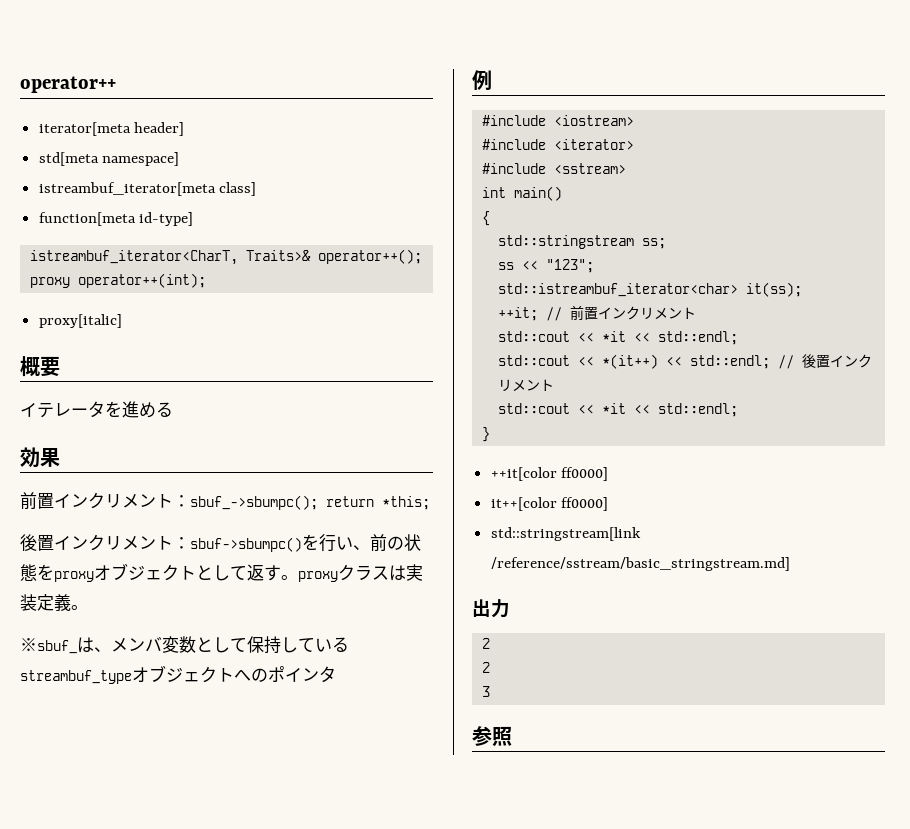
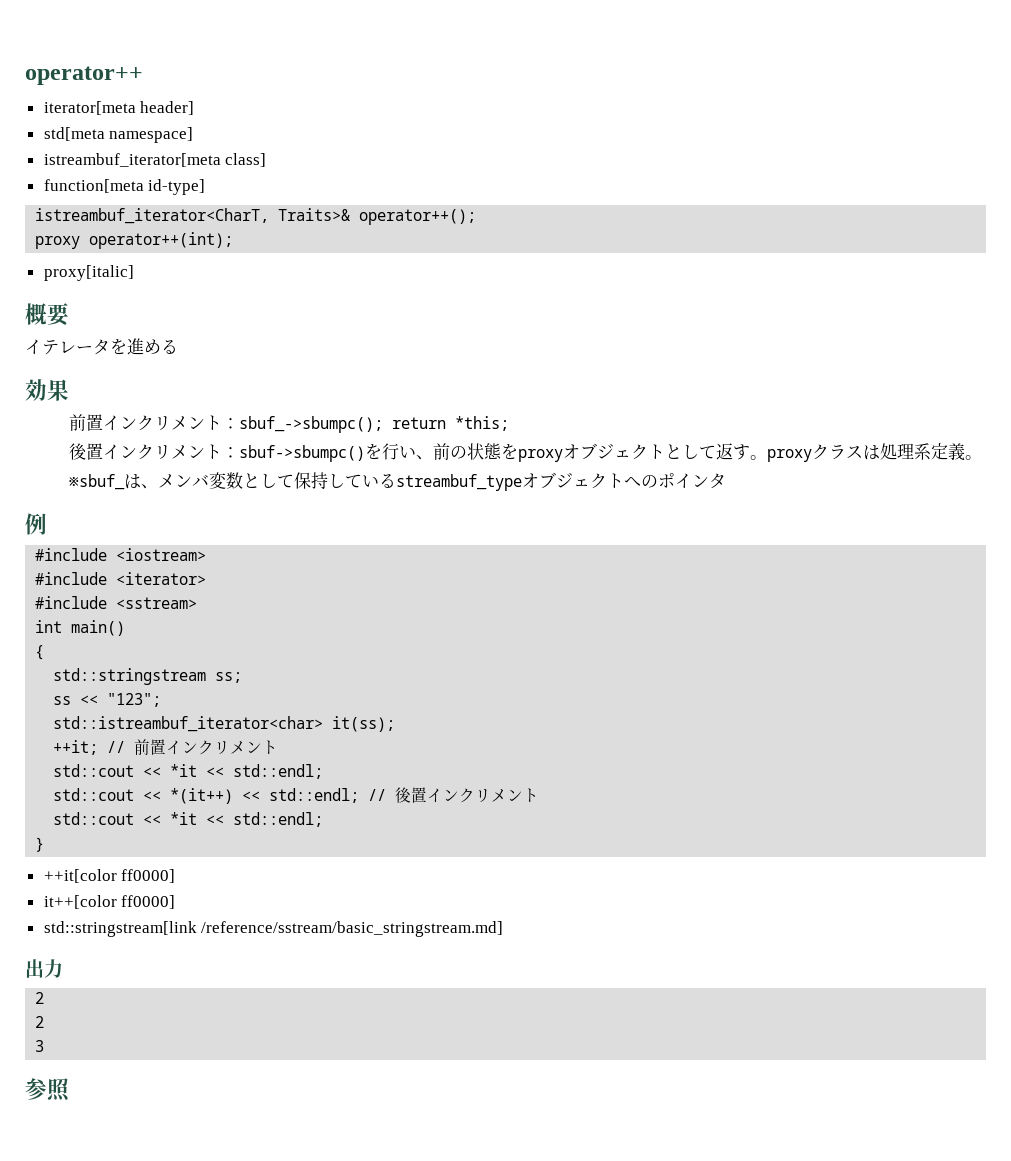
[406,564,423,581] [20,594,37,611] 実装 -> [879,443,931,460] 処理系

